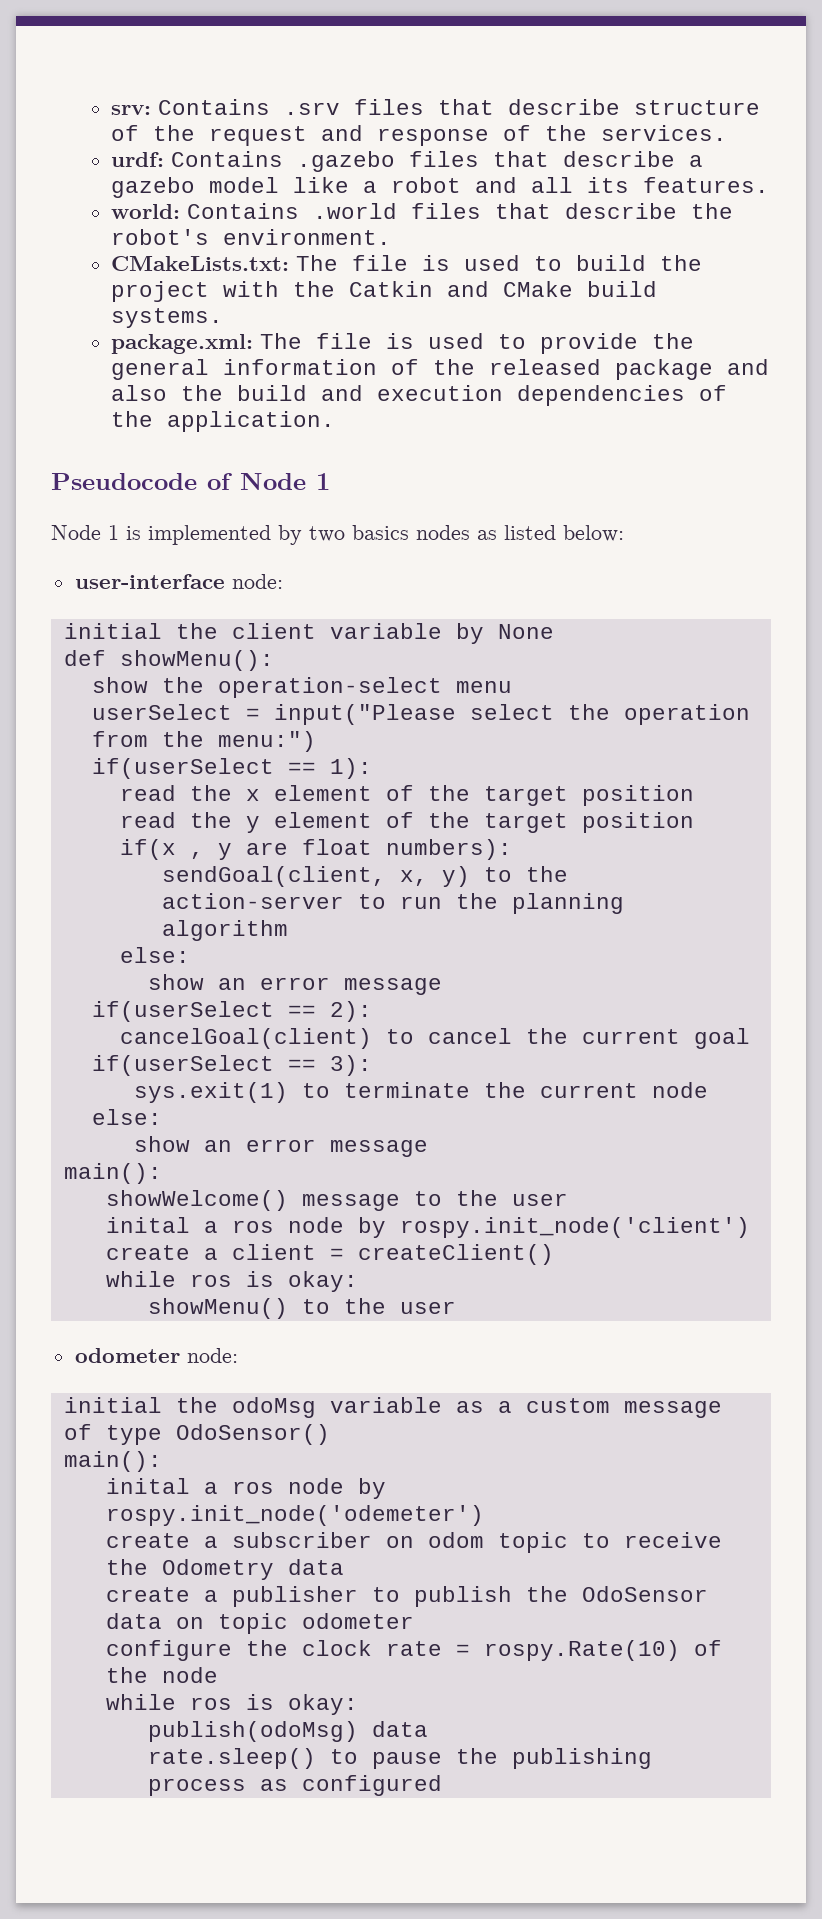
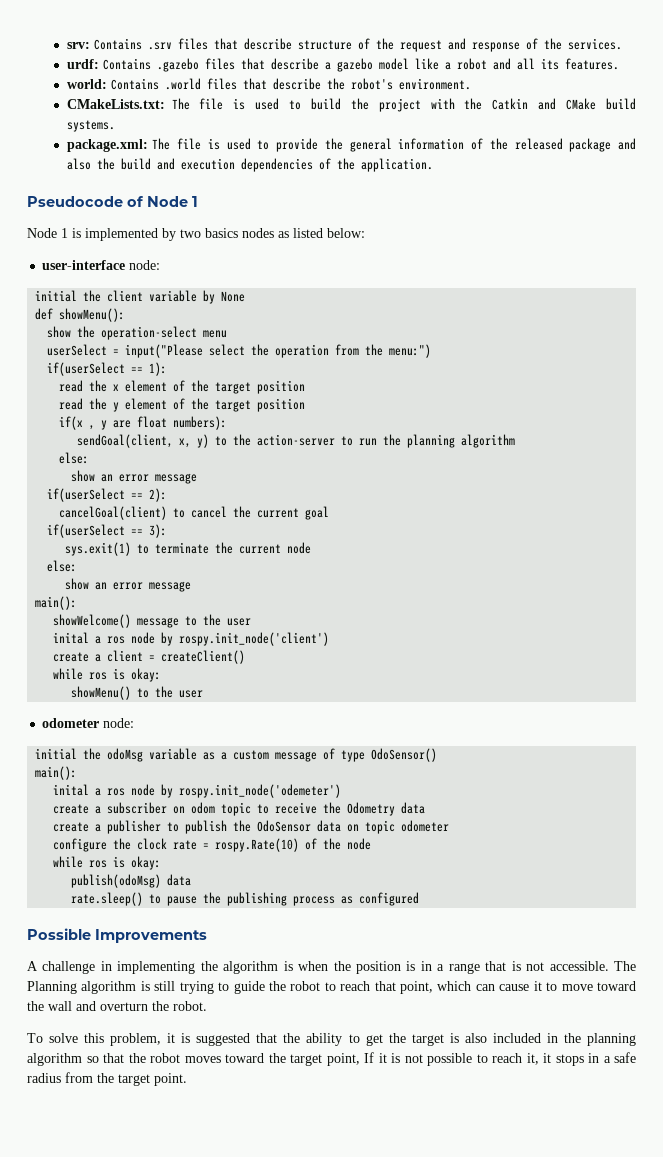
(442, 1785) none -> [27,928,207,943] [27,961,637,974] [27,981,637,994] [27,1001,207,1011] [27,1033,636,1046] [27,1052,636,1066] [27,1072,187,1086] // Possible Improvements // A challenge in implementing the algorithm is when the position is in a range that is not accessible. The Planning algorithm is still trying to guide the robot to reach that point, which can cause it to move toward the wall and overturn the robot. // To solve this problem, it is suggested that the ability to get the target is also included in the planning algorithm so that the robot moves toward the target point, If it is not possible to reach it, it stops in a safe radius from the target point.

